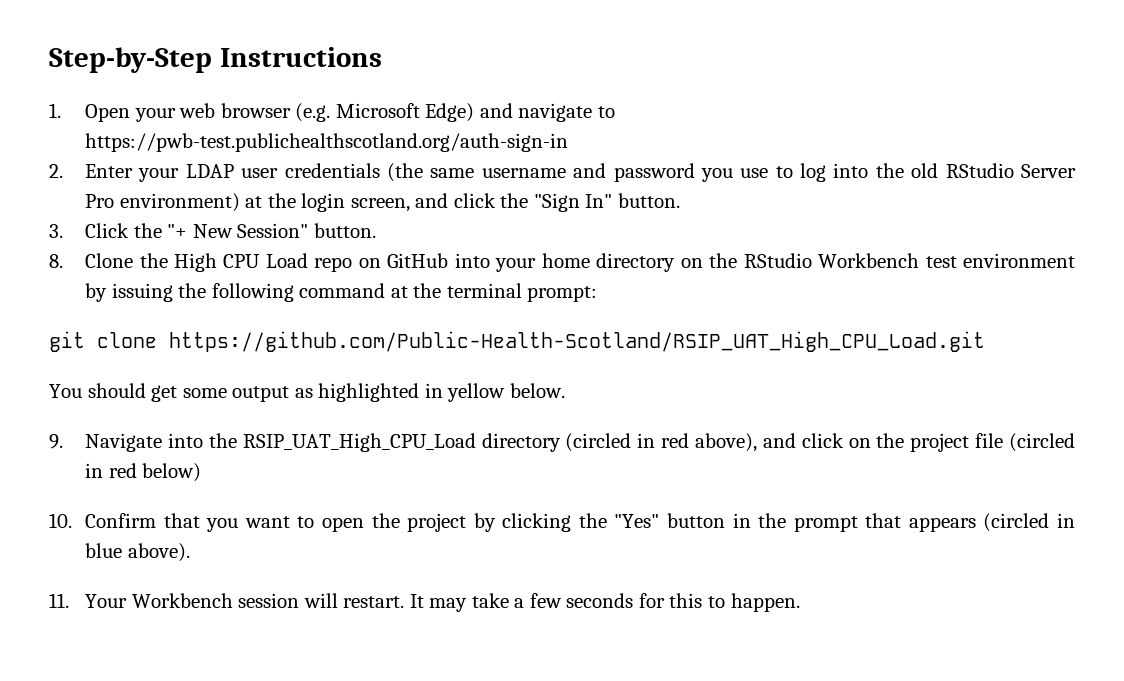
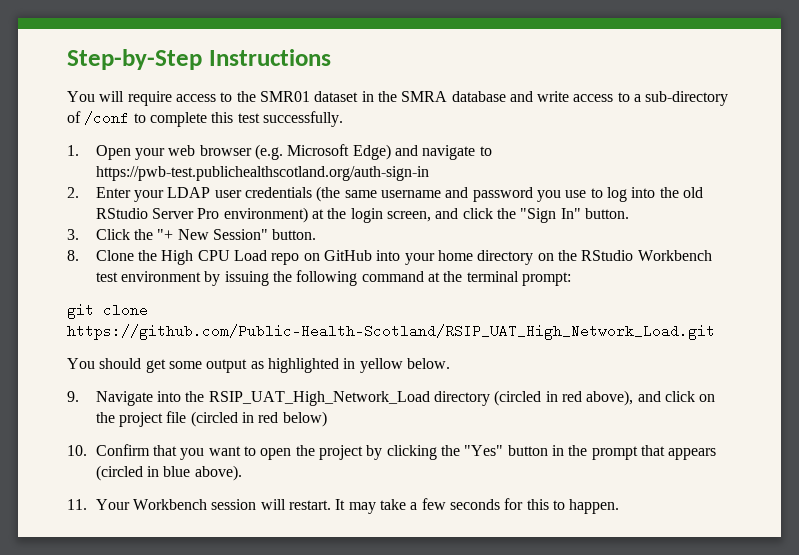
(382, 57) none -> [67,91,729,106] [67,111,343,127] // You will require access to the SMR01 dataset in the SMRA database and write access to a sub-directory of /conf to complete this test successfully.
[169,331,985,352] https://github.com/Public-Health-Scotland/RSIP_UAT_High_CPU_Load.git -> [67,324,715,340] https://github.com/Public-Health-Scotland/RSIP_UAT_High_Network_Load.git
[242,433,476,452] RSIP_UAT_High_CPU_Load -> [208,391,430,406] RSIP_UAT_High_Network_Load

